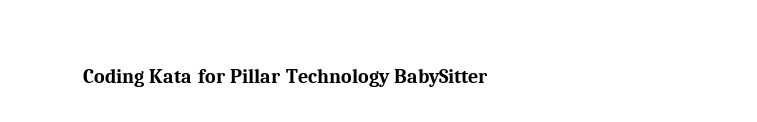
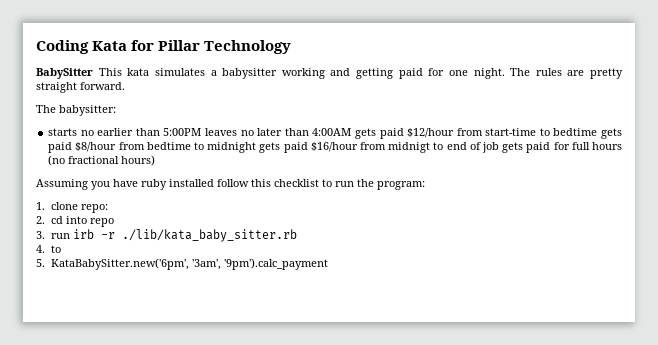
[394,68,488,87] BabySitter -> [36,68,623,79] [36,82,125,93] [36,105,116,116] [48,128,622,139] [48,142,623,153] [48,155,156,166] [36,179,425,190] [36,202,108,213] [36,216,114,227] [36,229,297,242] [36,245,61,253] [36,258,328,270] // BabySitter This kata simulates a babysitter working and getting paid for one night. The rules are pretty straight forward. // The babysitter: // starts no earlier than 5:00PM leaves no later than 4:00AM gets paid $12/hour from start-time to bedtime gets paid $8/hour from bedtime to midnight gets paid $16/hour from midnigt to end of job gets paid for full hours (no fractional hours) // Assuming you have ruby installed follow this checklist to run the program: // 1. clone repo: // 2. cd into repo // 3. run irb -r ./lib/kata_baby_sitter.rb // 4. to // 5. KataBabySitter.new('6pm', '3am', '9pm').calc_payment

